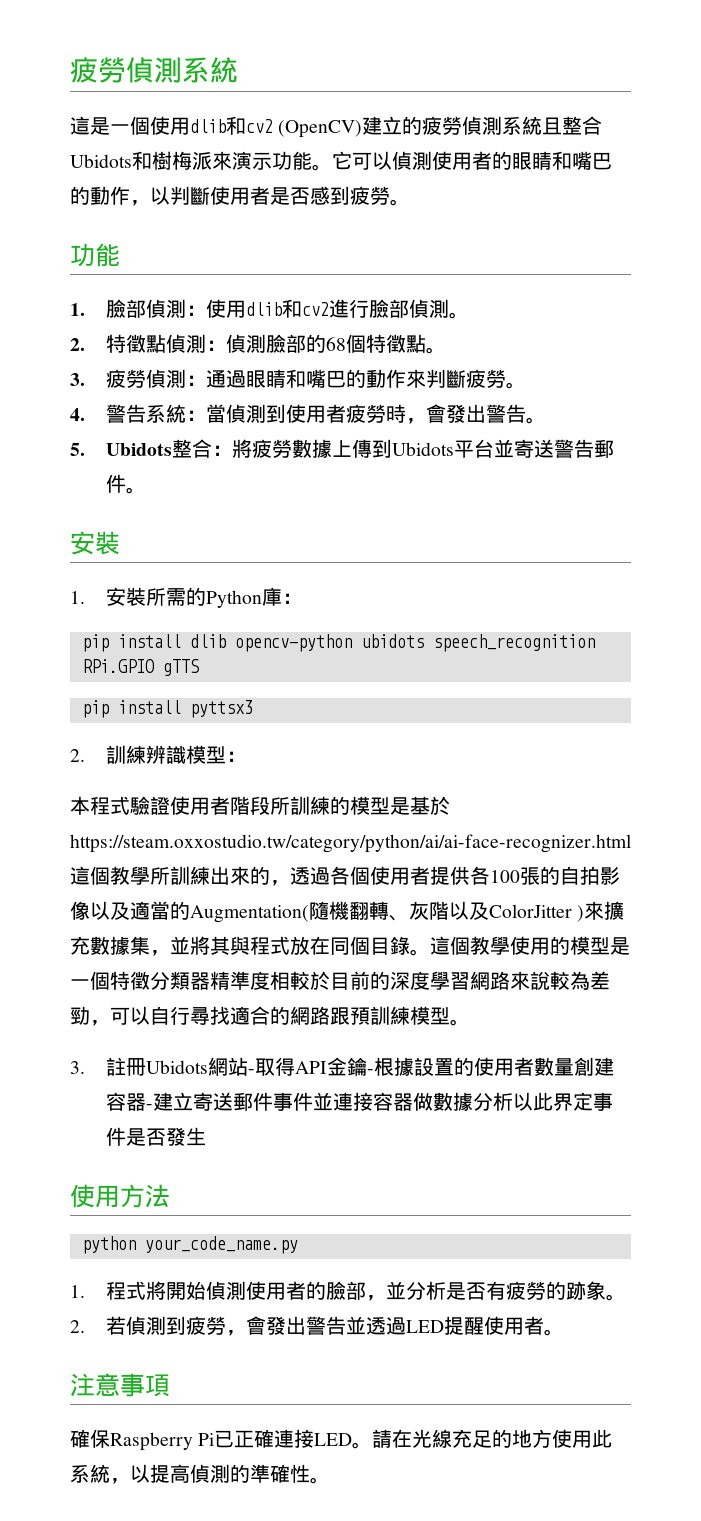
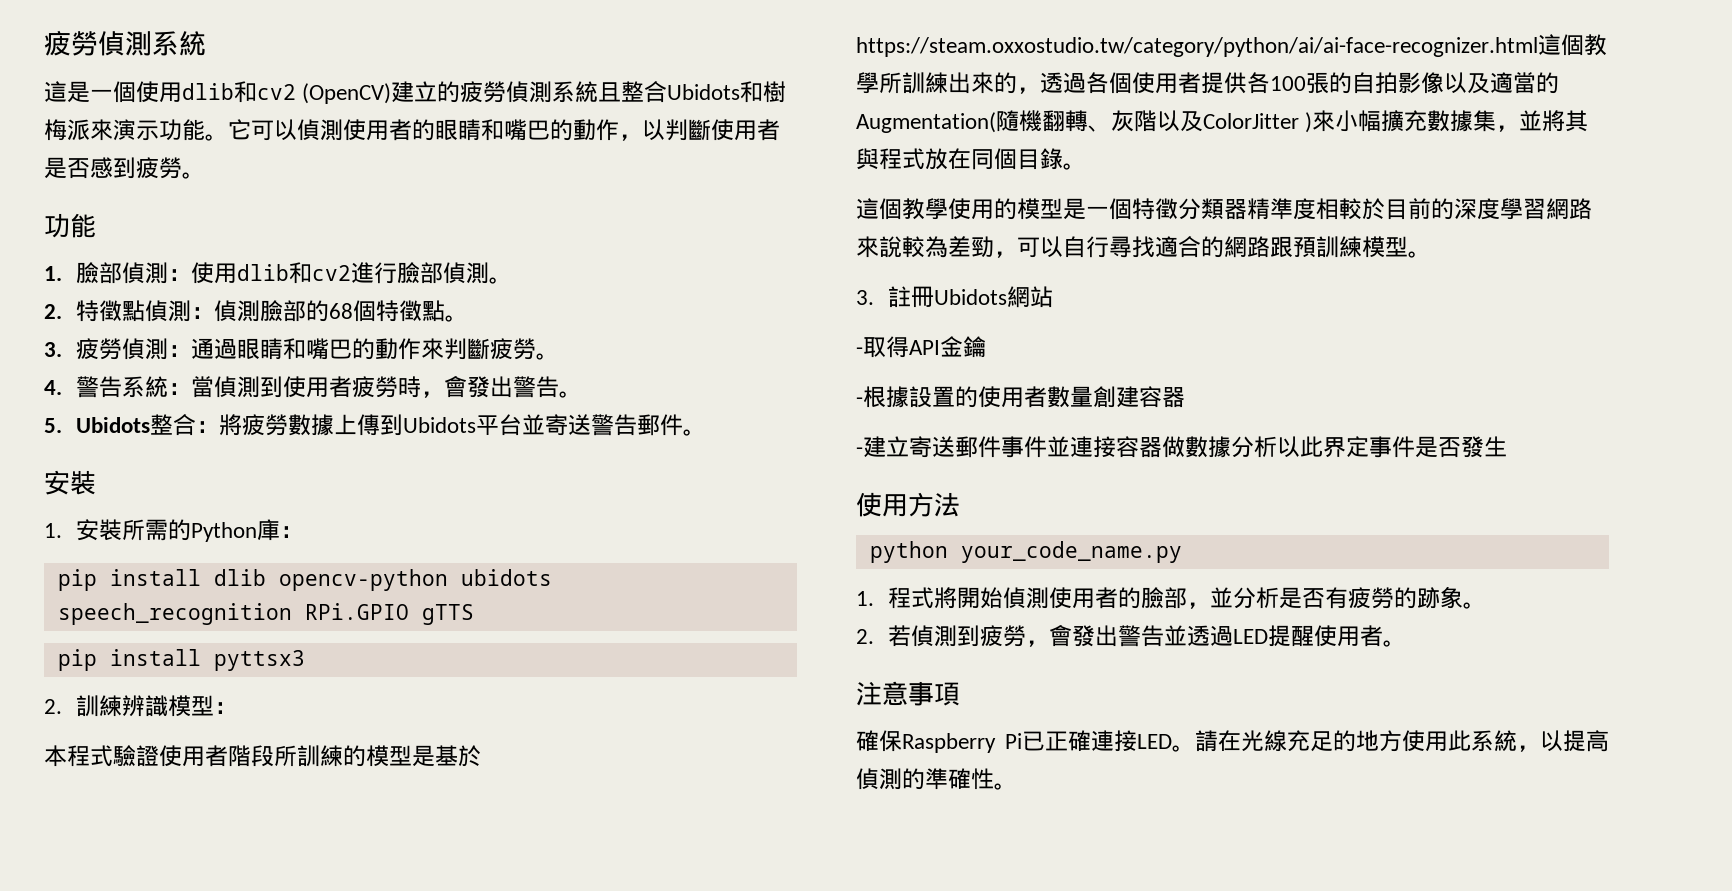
(605, 910) none -> [1335,110,1382,132] 小幅
(430, 952) none -> (1086, 166) //
(248, 1066) none -> (1053, 297) //
(367, 1066) none -> (986, 347) //
(146, 1102) none -> (1185, 397) //

